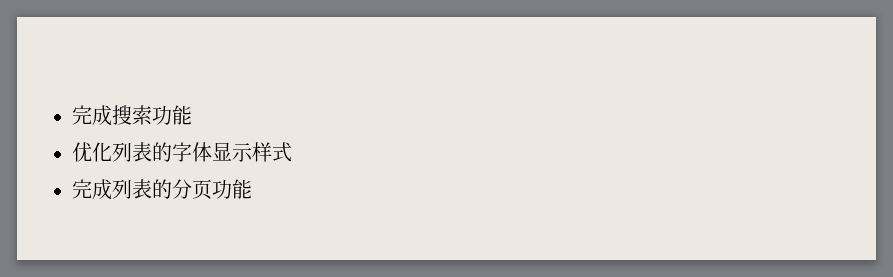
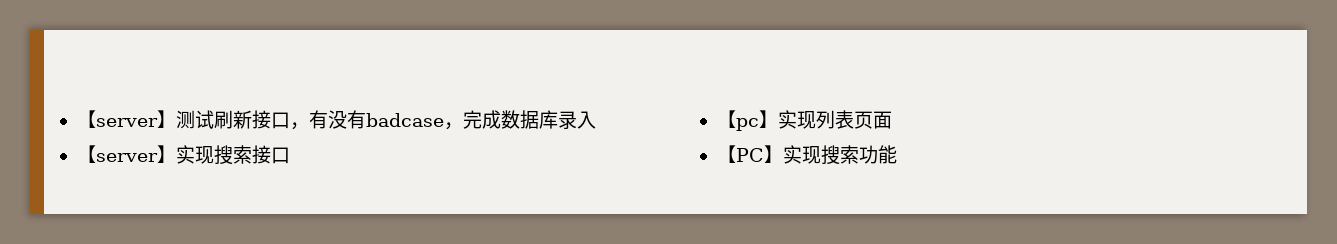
[72,105,192,126] [72,142,292,162] [72,179,212,200] 完成搜索功能 // 优化列表的字体显示样式 // 完成列表的分页 -> [76,110,596,130] [76,145,290,165] [716,110,892,131] [716,145,859,165] 【server】测试刷新接口，有没有badcase，完成数据库录入 // 【server】实现搜索接口 // 【pc】实现列表页面 // 【PC】实现搜索

